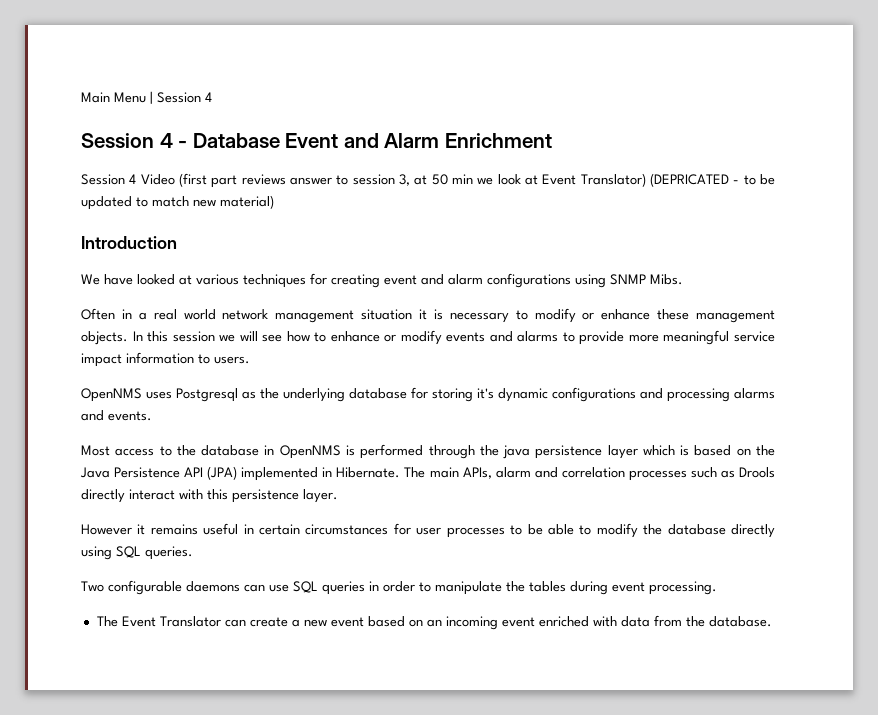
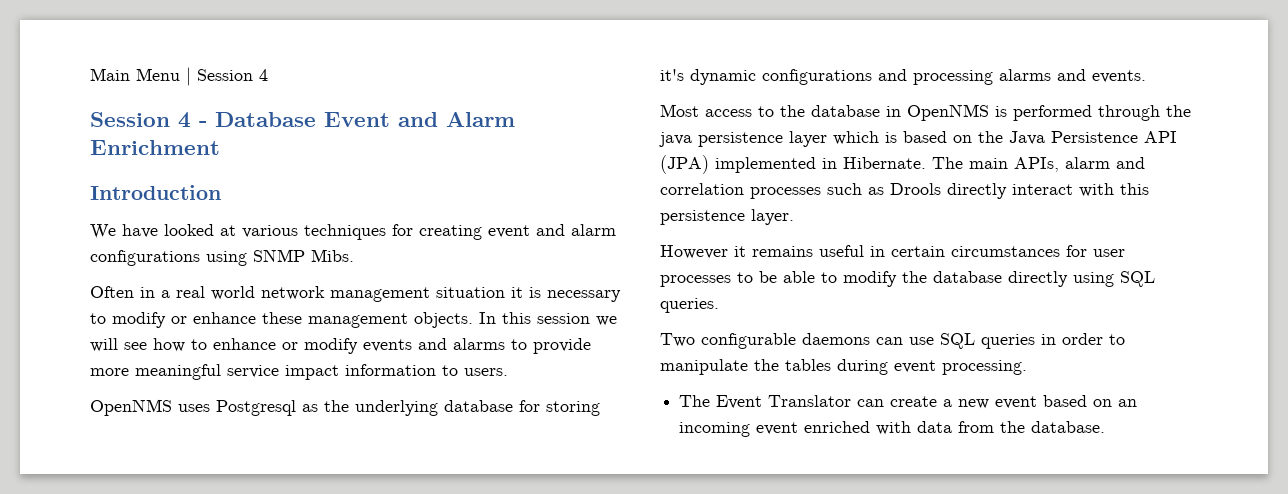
[81,173,775,188] [81,195,274,210] // Session 4 Video (first part reviews answer to session 3, at 50 min we look at Event Translator) (DEPRICATED - to be updated to match new material) -> (220, 147) none

